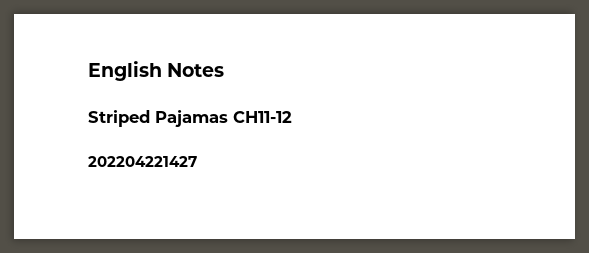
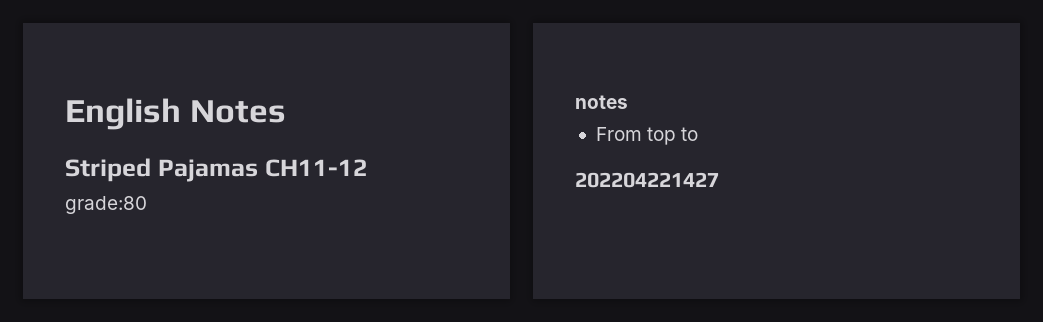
(292, 117) none -> [65,196,147,214] [575,95,628,109] [595,127,699,145] // grade:80 // notes // From top to

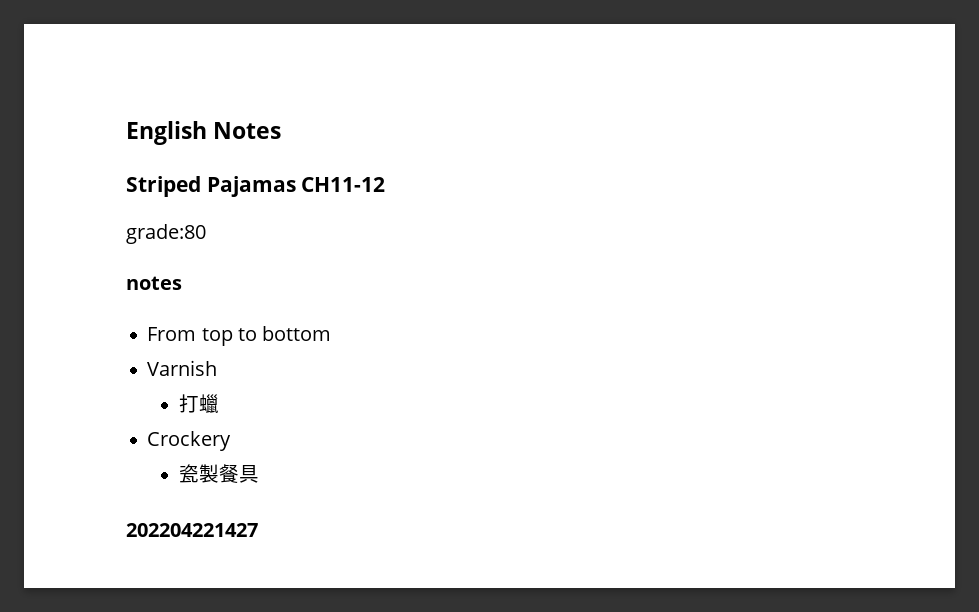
(699, 134) none -> [262,326,332,341] [147,360,218,376] [178,394,219,413] [147,431,232,451] [178,464,259,483] bottom // Varnish // 打蠟 // Crockery // 瓷製餐具

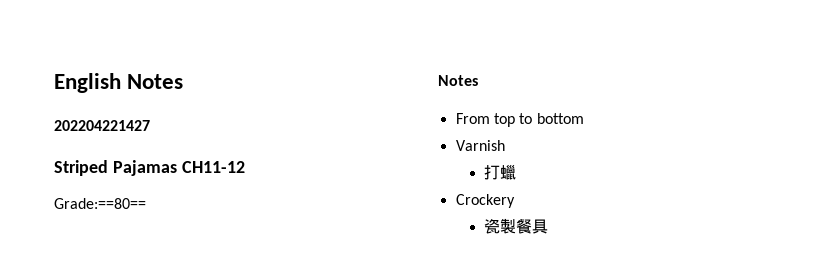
(282, 130) none -> [54,120,150,131] // 202204221427
[126,224,206,244] [126,276,182,290] grade:80 // notes -> [54,198,146,209] [438,75,478,86] Grade:==80== // Notes
[126,523,258,537] // 202204221427 -> (549, 226) none

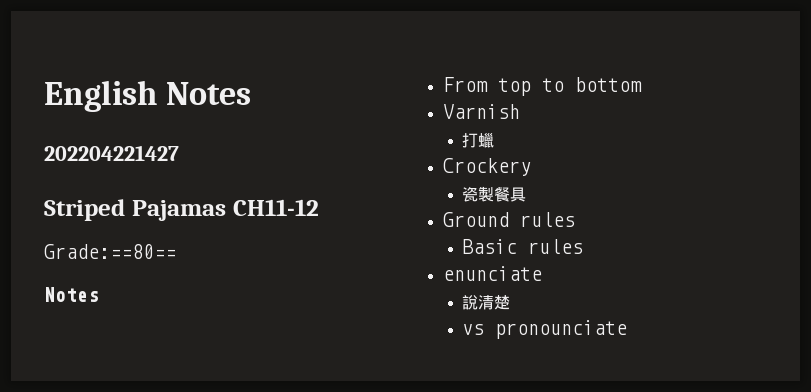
(549, 226) none -> [442,212,575,227] [462,239,584,254] [442,266,542,281] [462,295,511,310] [462,320,628,339] // Ground rules // Basic rules // enunciate // 說清楚 // vs pronounciate

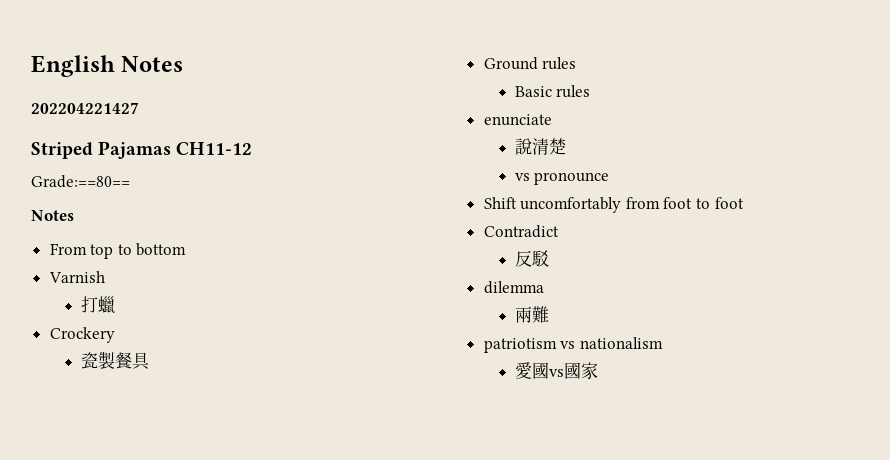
[495,320,628,339] pronounciate -> [534,172,610,185] [483,197,744,213] [483,225,559,238] [514,250,549,267] [483,281,544,294] [514,306,549,323] [483,337,663,353] [514,362,598,380] pronounce // Shift uncomfortably from foot to foot // Contradict // 反駁 // dilemma // 兩難 // patriotism vs nationalism // 愛國vs國家

